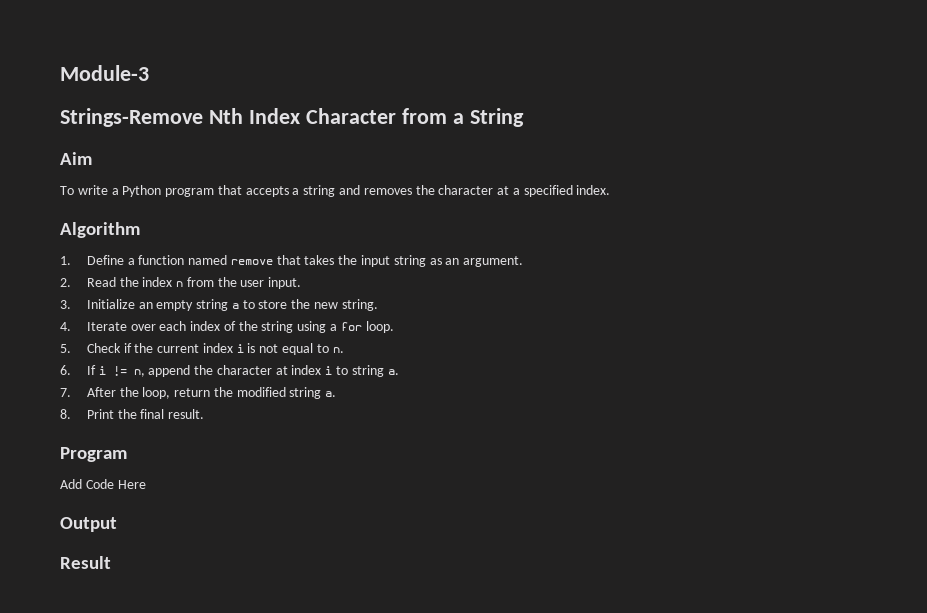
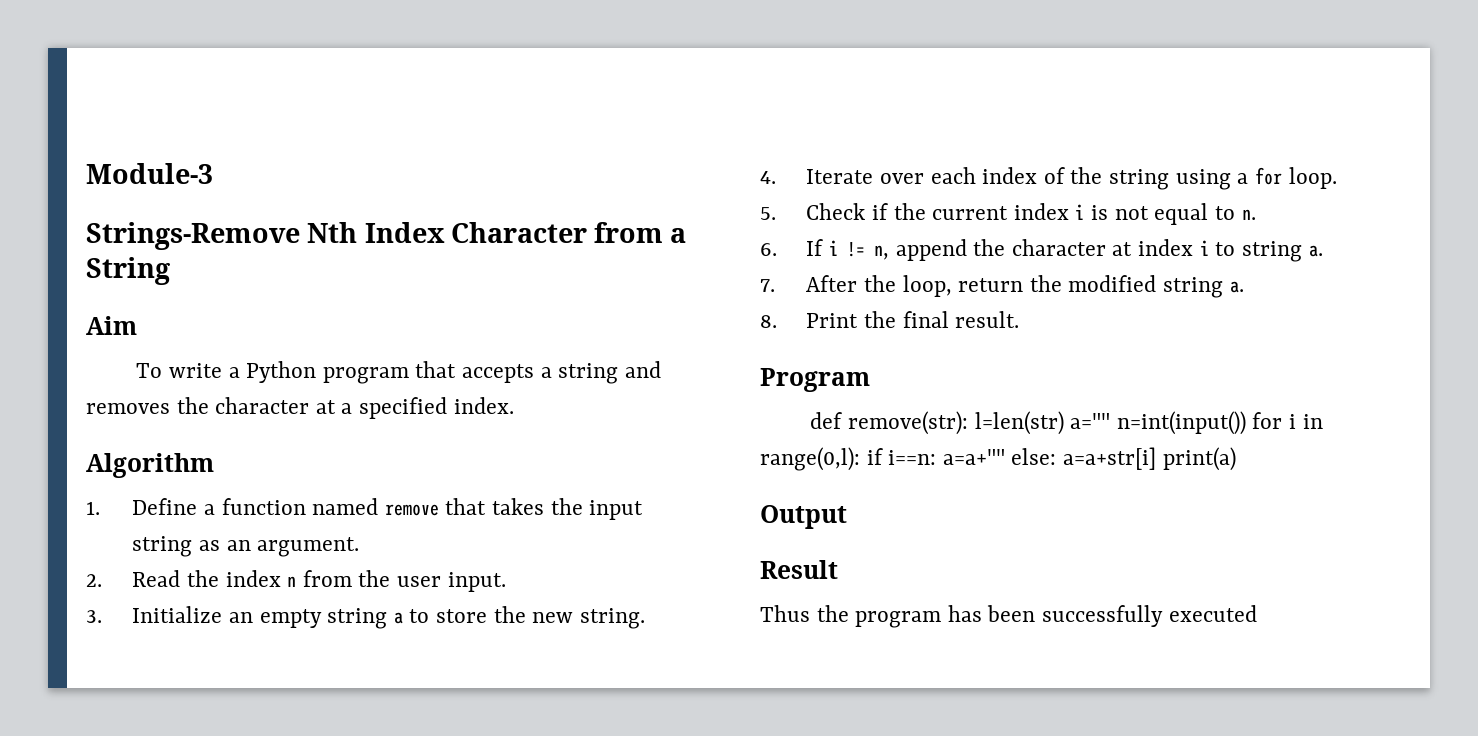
[60,479,146,489] [60,517,117,532] [60,556,111,569] Add Code Here // Output // Result -> [810,411,1323,435] [760,447,1236,471] [760,505,847,529] [760,560,838,579] [760,605,1257,628] def remove(str): l=len(str) a="" n=int(input()) for i in range(0,l): if i==n: a=a+"" else: a=a+str[i] print(a) // Output // Result // Thus the program has been successfully executed

